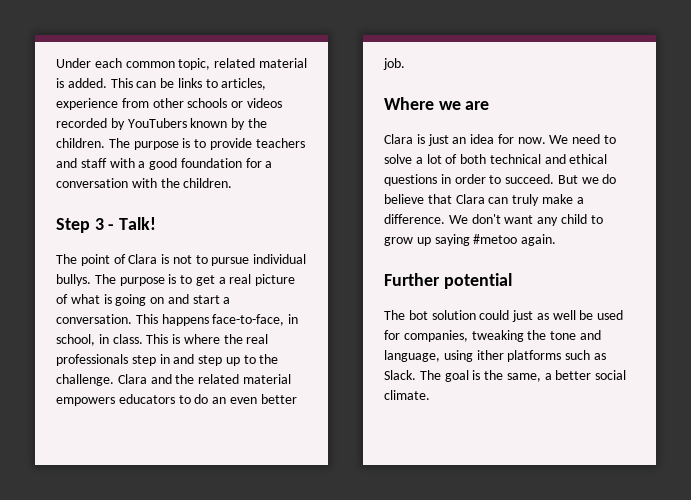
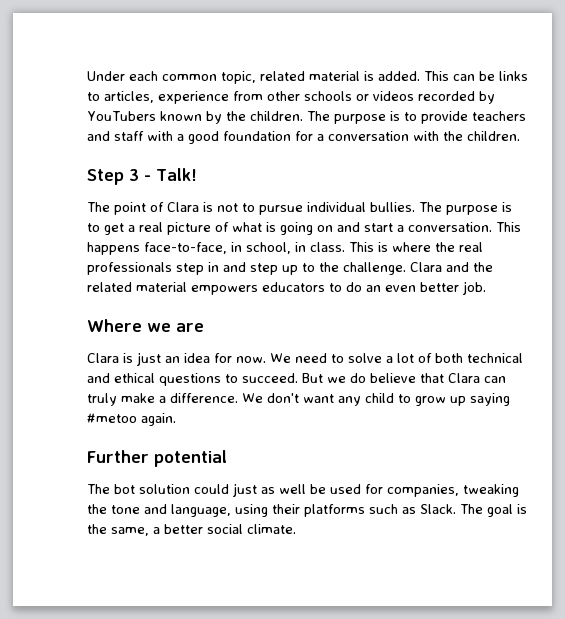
[56,274,91,286] bullys. -> [370,202,415,212] bullies.
[440,174,486,184] in order -> (221, 379) none
[476,350,504,360] ither -> [272,504,300,514] their

